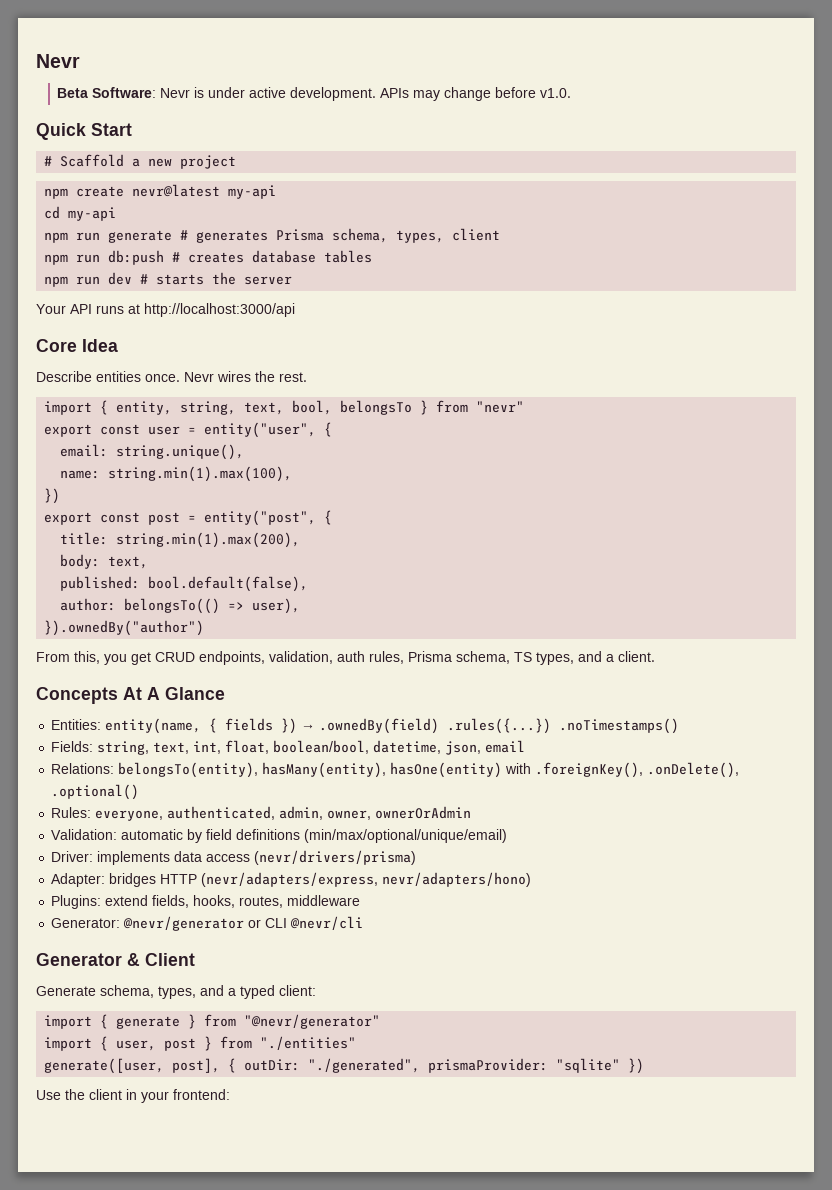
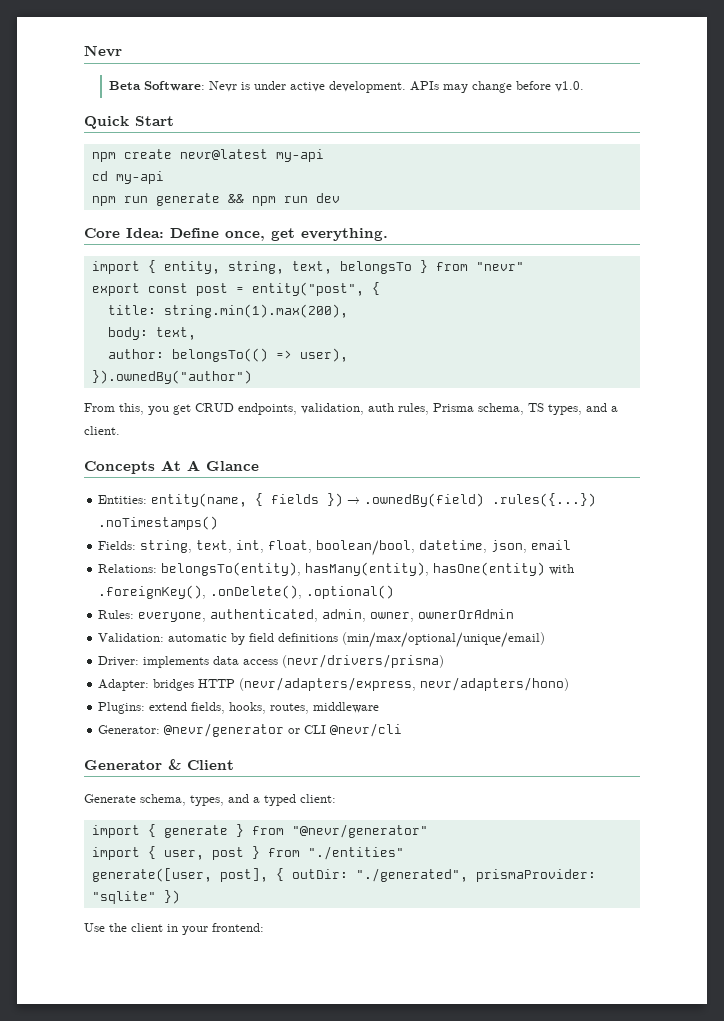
[44,154,237,169] // # Scaffold a new project -> (174, 121) none
[180,228,501,243] [44,250,373,265] [44,272,293,287] [36,303,295,317] [36,339,118,352] [36,371,307,382] # generates Prisma schema, types, client // npm run db:push # creates database tables // npm run dev # starts the server // Your API runs at http://localhost:3000/api // Core Idea // Describe entities once. Nevr wires the rest. -> [227,193,340,206] [84,228,388,241] && npm run dev // Core Idea: Define once, get everything.
[292,400,333,415] bool, -> (332, 267) none
[44,422,333,438] [60,444,245,460] [60,466,293,482] [44,488,61,504] // export const user = entity("user", { // email: string.unique(), // name: string.min(1).max(100), // }) -> (524, 266) none
[60,576,309,592] // published: bool.default(false), -> (196, 333) none

